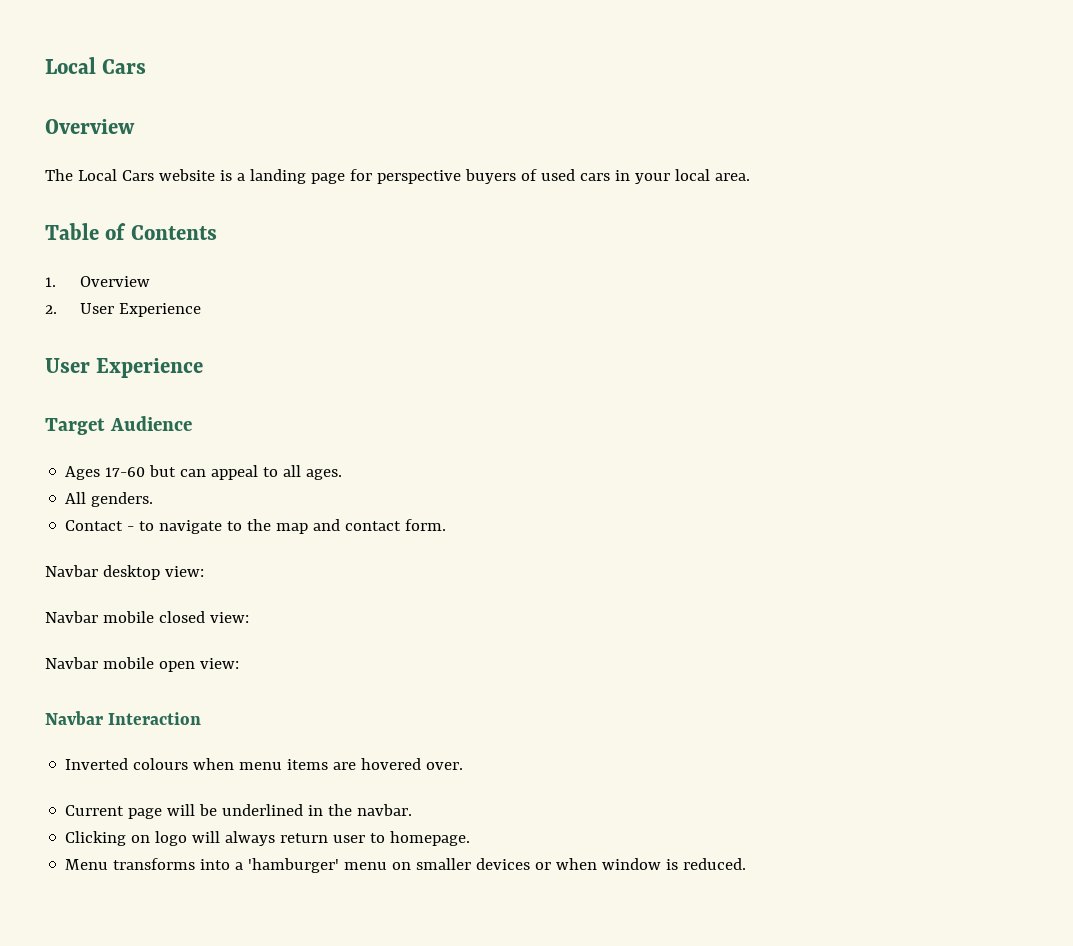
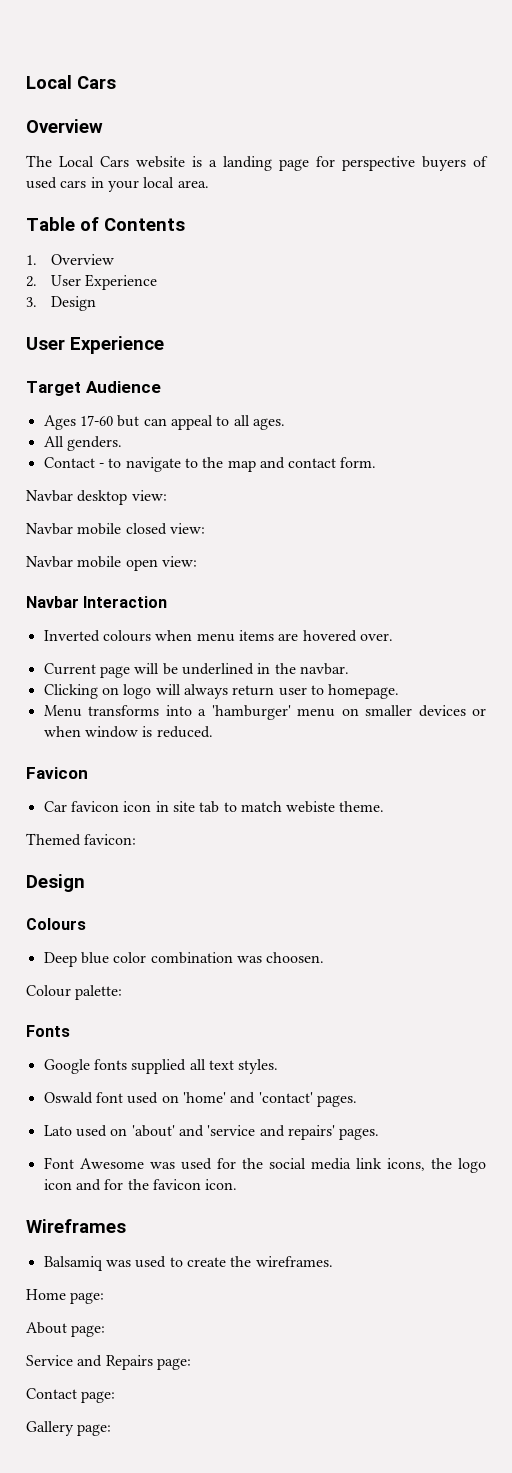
(201, 310) none -> [26,296,97,311] // 3. Design
(747, 864) none -> [26,767,88,779] [43,801,385,813] [26,833,137,846] [26,874,85,892] [26,918,86,930] [43,952,325,967] [26,985,123,1000] [26,1025,70,1037] [43,1059,279,1074] [43,1092,357,1107] [43,1125,380,1140] [43,1157,487,1173] [43,1179,238,1191] [26,1219,126,1233] [43,1256,333,1271] [26,1289,105,1304] [26,1322,106,1337] [26,1355,191,1370] [26,1388,116,1403] [26,1421,112,1436] // Favicon // Car favicon icon in site tab to match webiste theme. // Themed favicon: // Design // Colours // Deep blue color combination was choosen. // Colour palette: // Fonts // Google fonts supplied all text styles. // Oswald font used on 'home' and 'contact' pages. // Lato used on 'about' and 'service and repairs' pages. // Font Awesome was used for the social media link icons, the logo icon and for the favicon icon. // Wireframes // Balsamiq was used to create the wireframes. // Home page: // About page: // Service and Repairs page: // Contact page: // Gallery page:

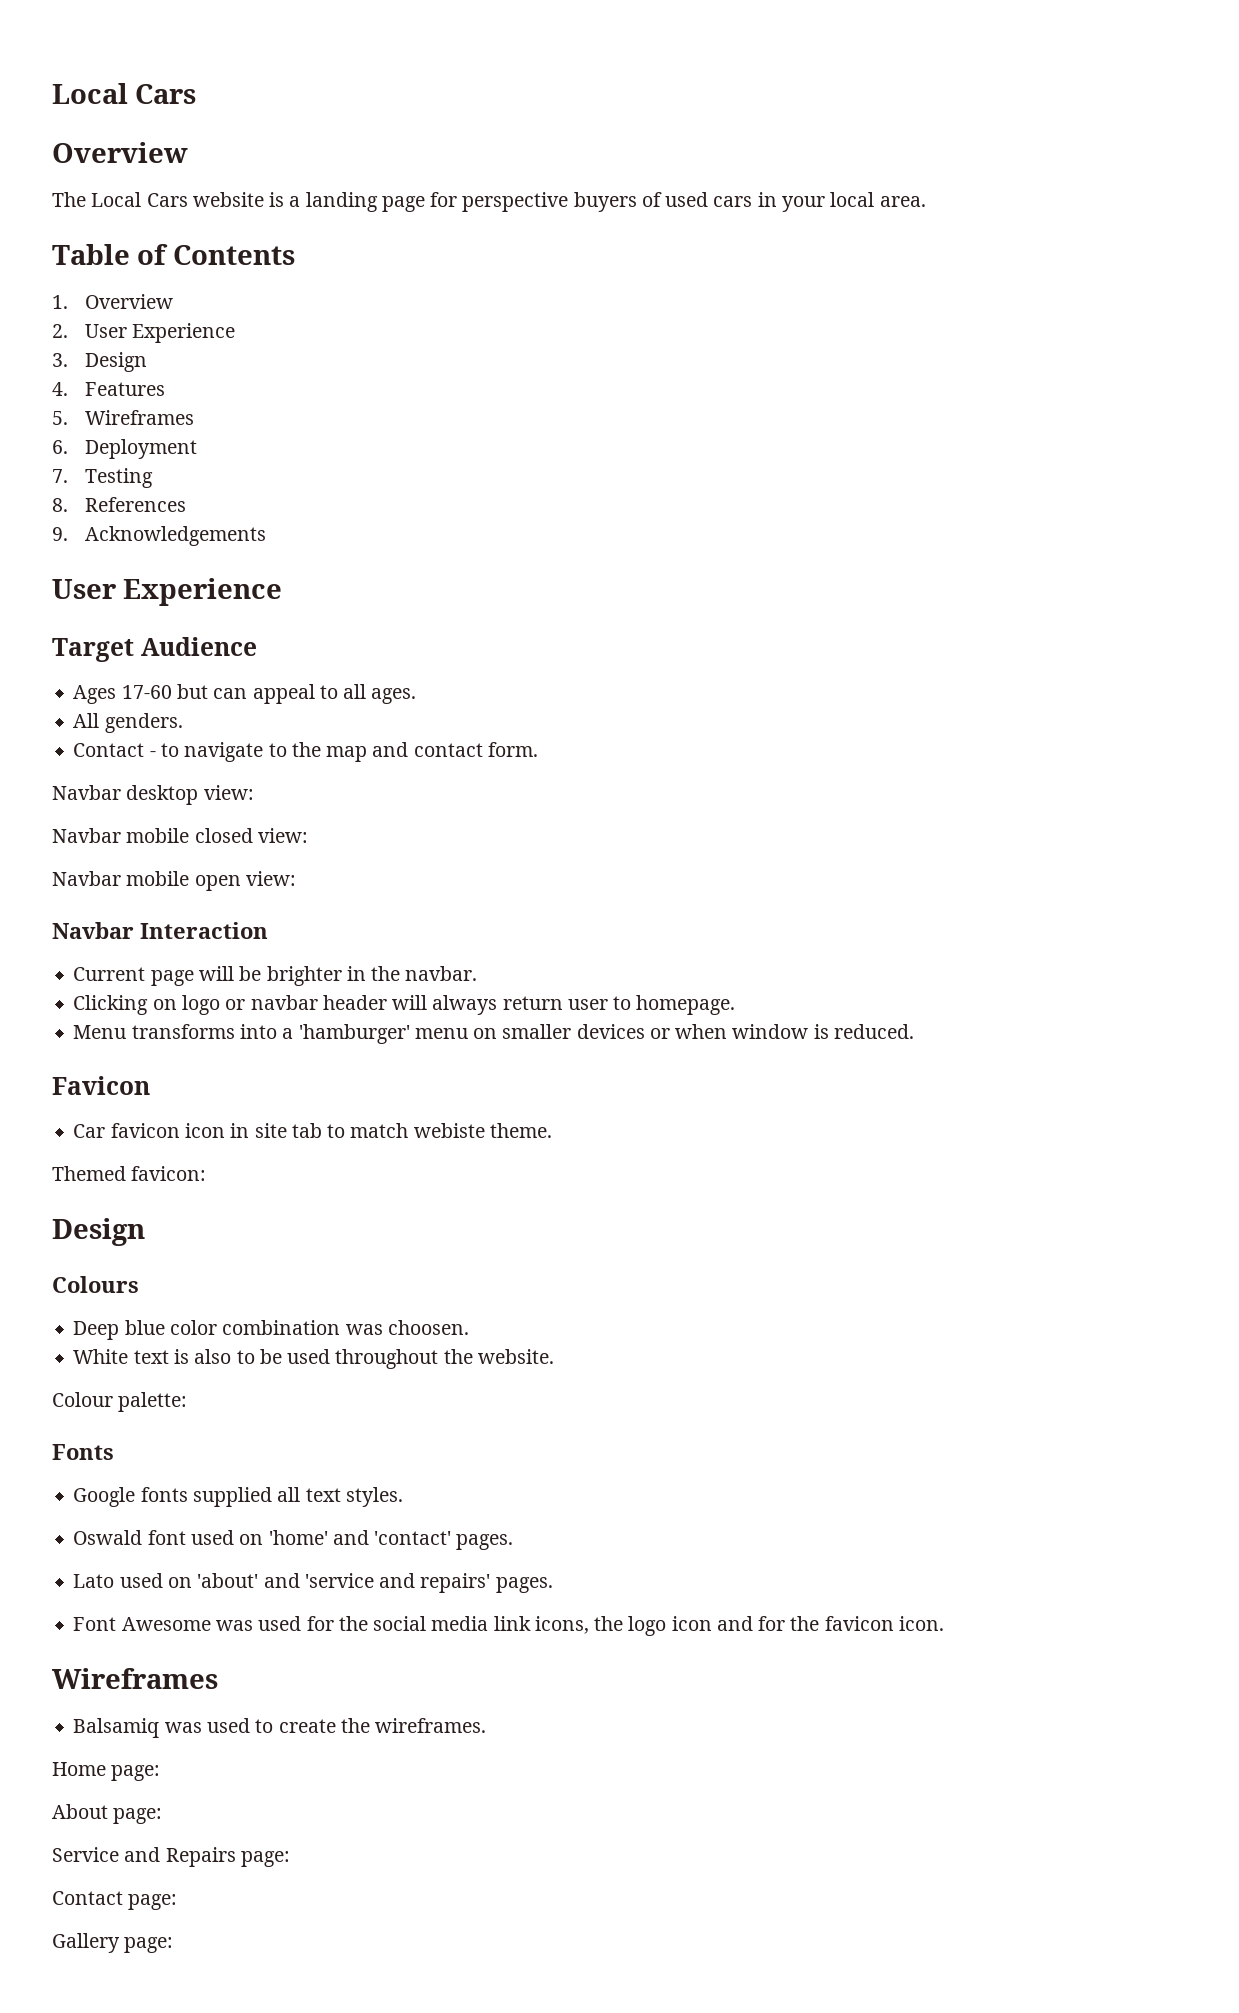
(97, 303) none -> [52,382,165,396] [52,410,194,425] [52,439,197,459] [52,468,153,488] [52,497,186,512] [52,526,266,546] // 4. Features // 5. Wireframes // 6. Deployment // 7. Testing // 8. References // 9. Acknowledgements
[43,630,393,642] // Inverted colours when menu items are hovered over. -> (268, 930) none
[181,663,254,675] underlined -> [266,966,342,986] brighter
(152, 691) none -> [225,995,387,1010] or navbar header
(325, 957) none -> [73,1349,554,1369] // White text is also to be used throughout the website.

